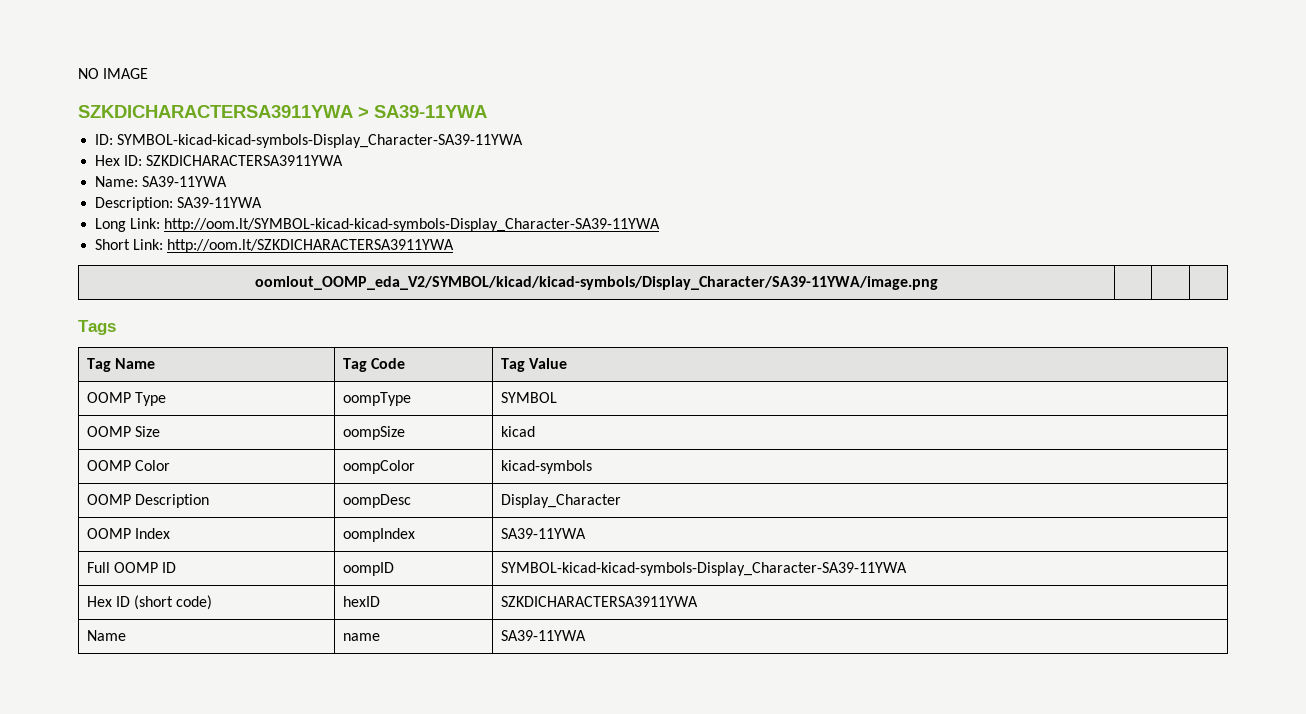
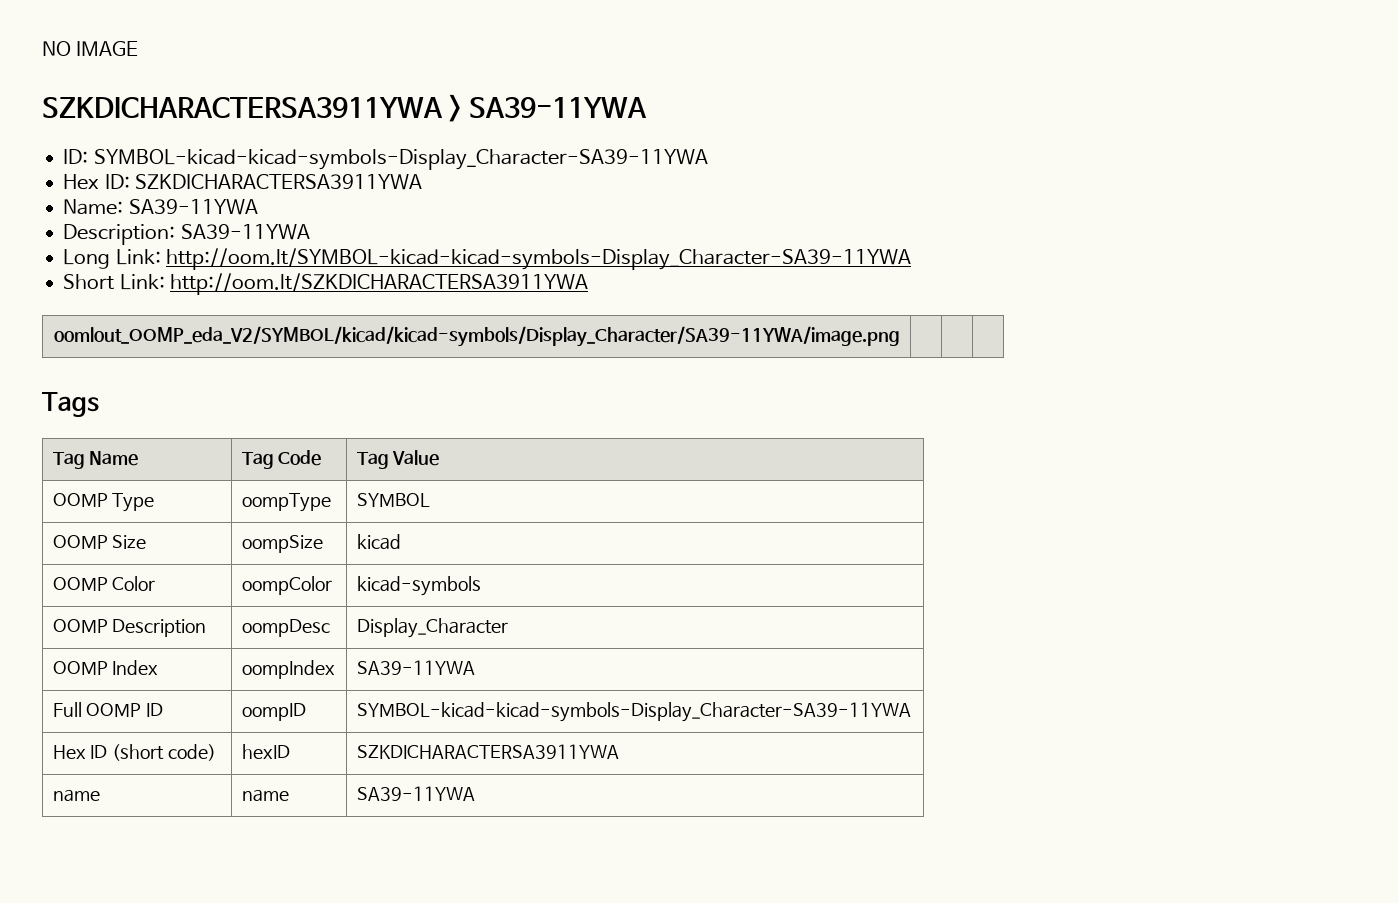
[86,630,126,641] Name -> [52,789,100,802] name

